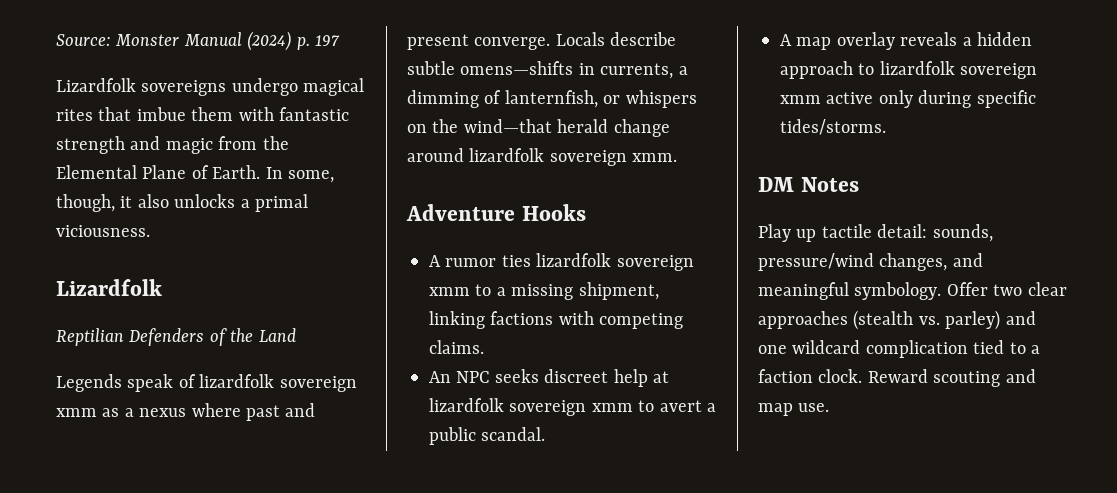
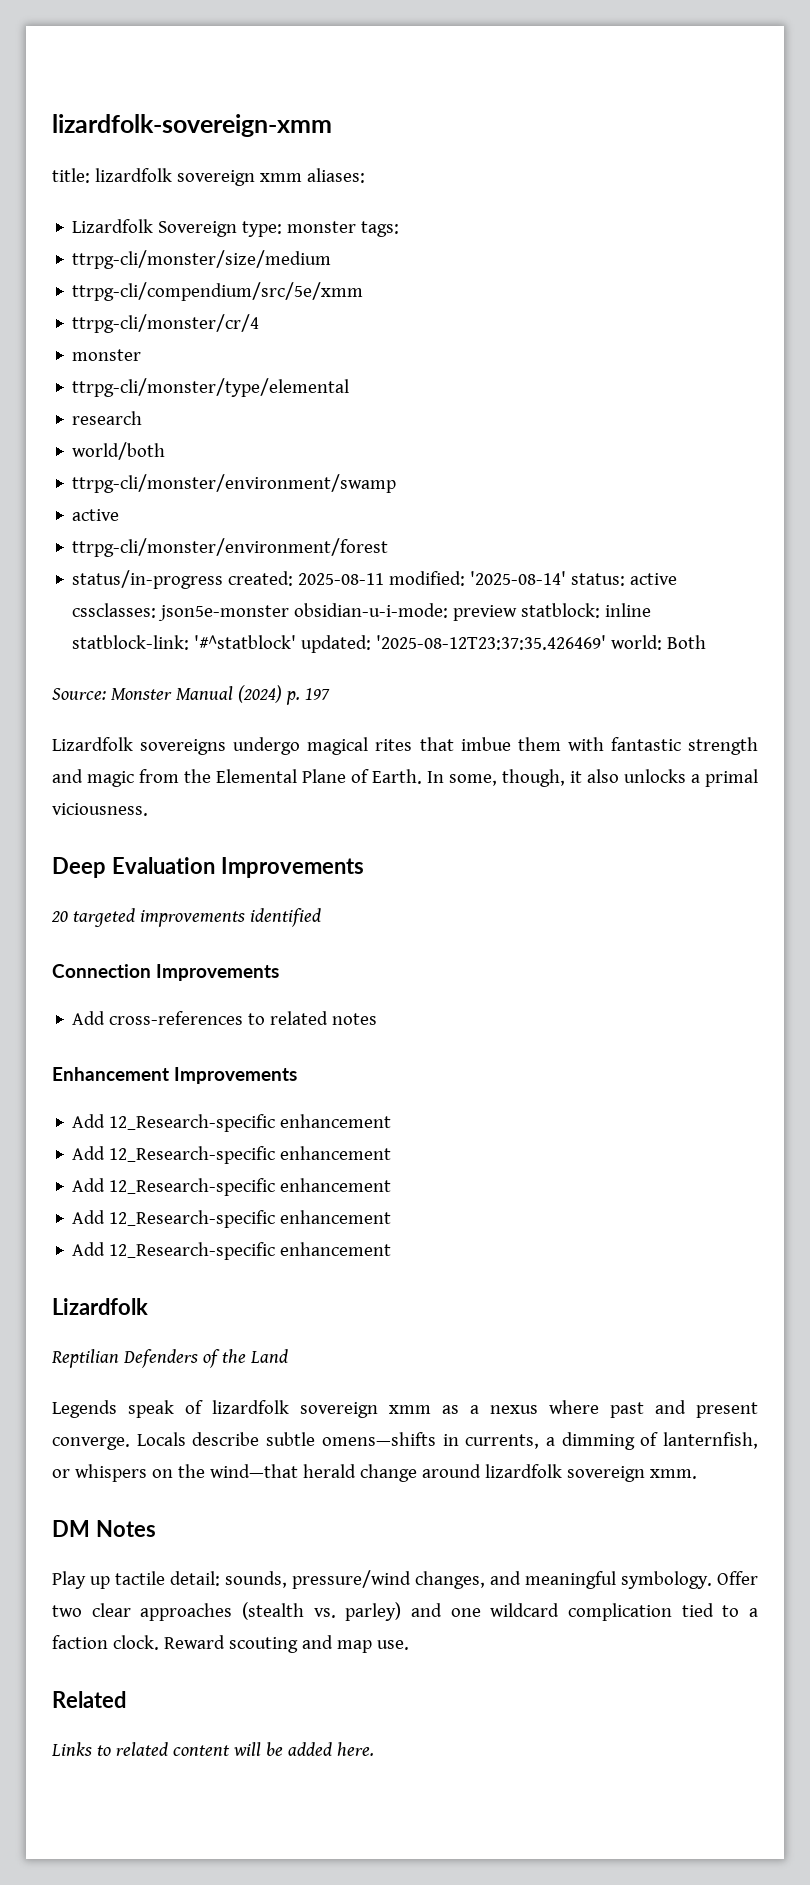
(56, 40) none -> [52,114,332,137] [52,168,365,186] [72,219,400,237] [72,250,332,269] [72,282,364,301] [72,314,260,333] [72,349,142,361] [72,378,350,397] [72,411,143,425] [72,442,166,460] [72,474,397,493] [72,509,120,521] [72,538,389,557] [72,570,678,589] [72,603,652,621] [72,635,707,653] lizardfolk-sovereign-xmm // title: lizardfolk sovereign xmm aliases: // Lizardfolk Sovereign type: monster tags: // ttrpg-cli/monster/size/medium // ttrpg-cli/compendium/src/5e/xmm // ttrpg-cli/monster/cr/4 // monster // ttrpg-cli/monster/type/elemental // research // world/both // ttrpg-cli/monster/environment/swamp // active // ttrpg-cli/monster/environment/forest // status/in-progress created: 2025-08-11 modified: '2025-08-14' status: active cssclasses: json5e-monster obsidian-u-i-mode: preview statblock: inline statblock-link: '#^statblock' updated: '2025-08-12T23:37:35.426469' world: Both //
(150, 231) none -> [52,857,364,878] [51,908,321,927] [52,964,279,981] [72,1011,378,1025] [52,1067,297,1084] [72,1114,392,1132] [72,1146,392,1164] [72,1178,392,1196] [72,1210,392,1228] [72,1242,392,1260] // Deep Evaluation Improvements // 20 targeted improvements identified // Connection Improvements // Add cross-references to related notes // Enhancement Improvements // Add 12_Research-specific enhancement // Add 12_Research-specific enhancement // Add 12_Research-specific enhancement // Add 12_Research-specific enhancement // Add 12_Research-specific enhancement
[406,204,586,221] [429,253,694,271] [429,282,659,300] [429,311,684,329] [429,340,484,354] [429,369,669,387] [429,398,716,416] [429,427,546,445] [780,32,1032,50] [780,61,1038,79] [780,90,1036,108] [780,119,886,135] // Adventure Hooks // A rumor ties lizardfolk sovereign xmm to a missing shipment, linking factions with competing claims. // An NPC seeks discreet help at lizardfolk sovereign xmm to avert a public scandal. // A map overlay reveals a hidden approach to lizardfolk sovereign xmm active only during specific tides/storms. -> (697, 1474) none
(830, 407) none -> [52,1691,126,1708] [51,1742,374,1756] // Related // Links to related content will be added here.

